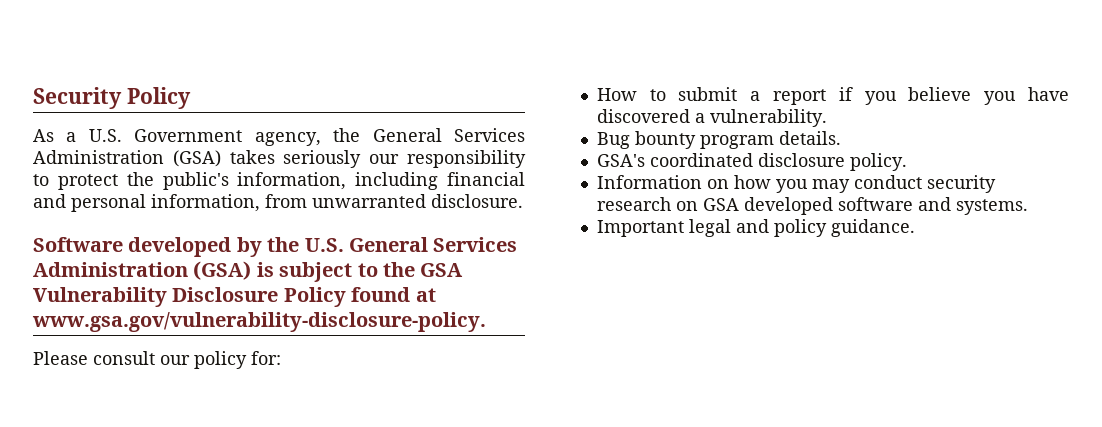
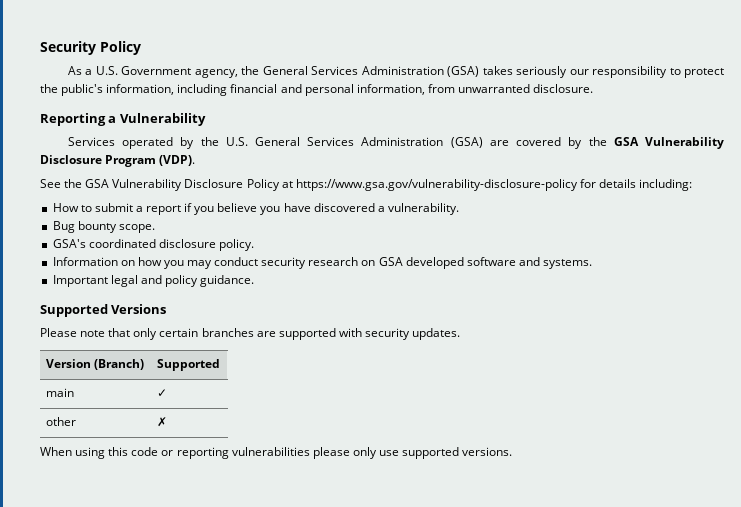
[33,237,232,257] Software developed -> [40,113,206,126] [67,137,174,149] Reporting a Vulnerability // Services operated
[256,262,378,282] is subject to -> [489,137,725,149] [40,155,196,167] [40,179,61,188] are covered by the GSA Vulnerability Disclosure Program (VDP). // See
[351,287,436,302] [32,312,486,332] [33,351,281,369] found at www.gsa.gov/vulnerability-disclosure-policy. // Please consult our policy for: -> [281,179,693,191] at https://www.gsa.gov/vulnerability-disclosure-policy for details including:
[699,131,841,149] program details. -> [118,224,155,233] scope.
(915, 228) none -> [40,304,167,317] [40,328,461,340] [45,359,145,370] [156,359,220,371] [45,388,74,397] [156,389,167,397] [45,417,76,426] [156,417,167,427] [40,447,513,459] // Supported Versions // Please note that only certain branches are supported with security updates. // Version (Branch) | Supported // main | ✓ // other | ✗ // When using this code or reporting vulnerabilities please only use supported versions.

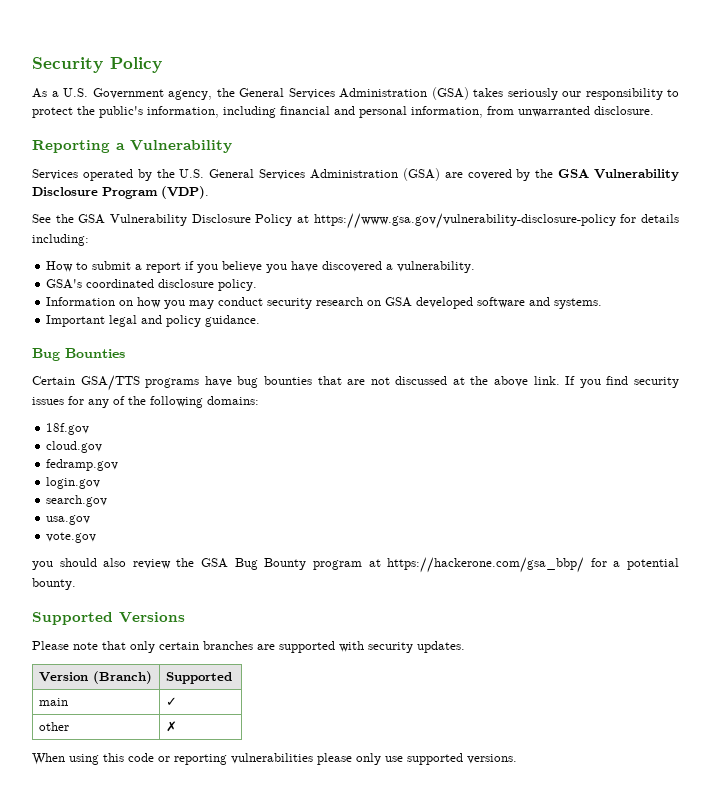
[52,221,155,233] // Bug bounty scope. -> (476, 267) none
(255, 281) none -> [32,348,125,361] [32,375,679,391] [32,396,259,408] [46,423,90,435] [46,441,103,453] [46,459,119,471] [46,477,101,489] [46,495,108,507] [46,515,91,525] [46,532,97,543] [32,557,680,573] [32,578,76,590] // Bug Bounties // Certain GSA/TTS programs have bug bounties that are not discussed at the above link. If you find security issues for any of the following domains: // 18f.gov // cloud.gov // fedramp.gov // login.gov // search.gov // usa.gov // vote.gov // you should also review the GSA Bug Bounty program at https://hackerone.com/gsa_bbp/ for a potential bounty.

